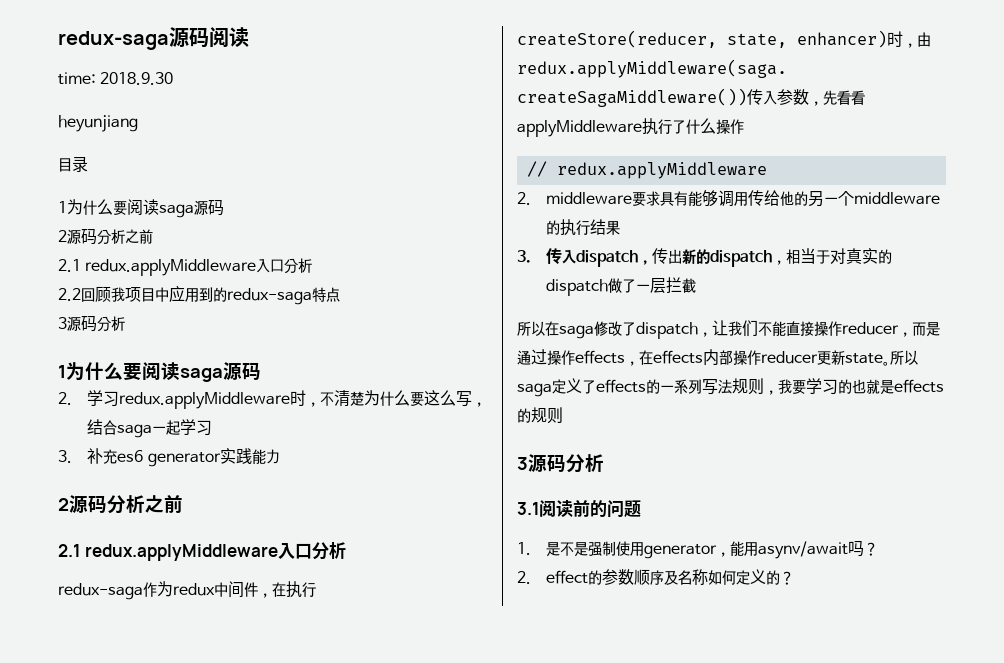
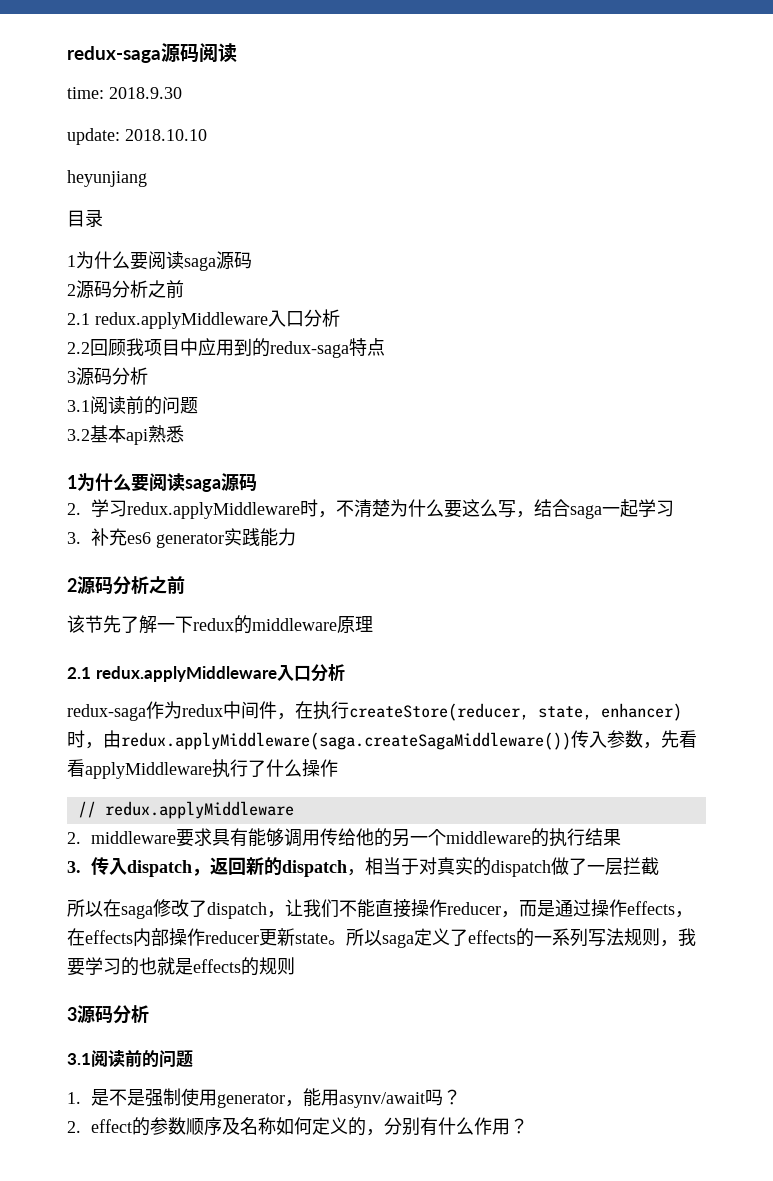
(174, 78) none -> [67,128,207,145] // update: 2018.10.10
(125, 323) none -> [67,396,198,415] [67,425,184,445] // 3.1阅读前的问题 // 3.2基本api熟悉
(183, 504) none -> [67,615,373,634] // 该节先了解一下redux的middleware原理
[652,248,683,264] 传出 -> [209,857,246,875] 返回
(781, 577) none -> [365,1117,510,1136] ，分别有什么作用

